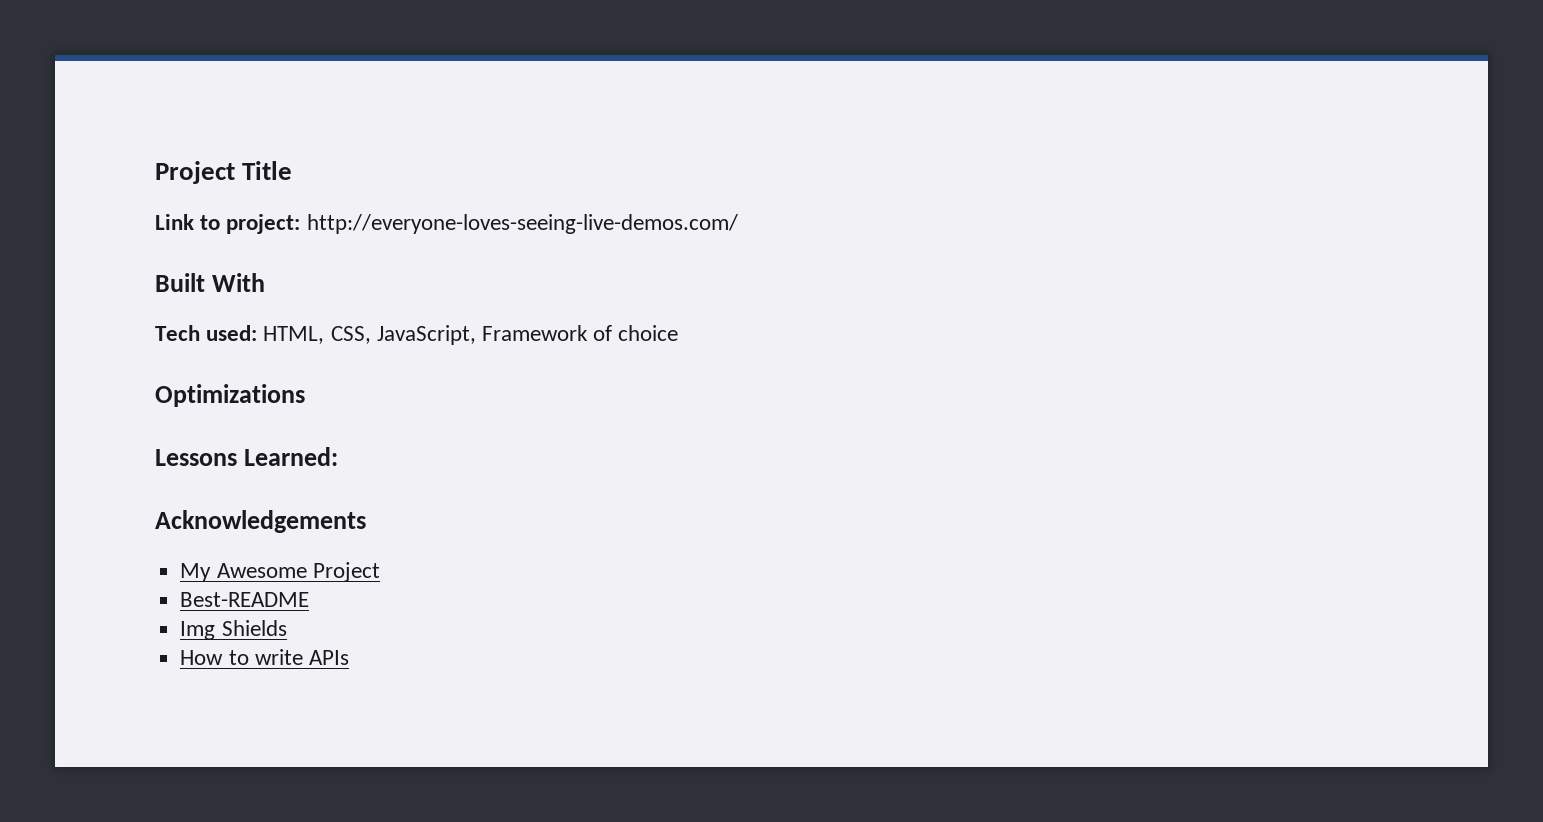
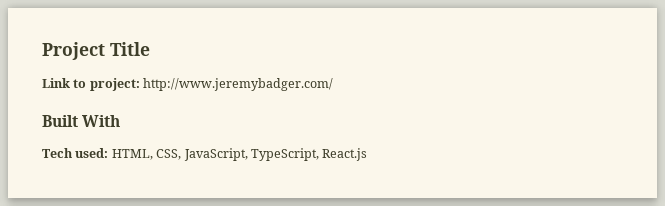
[306,214,738,234] http://everyone-loves-seeing-live-demos.com/ -> [143,78,334,91] http://www.jeremybadger.com/
[482,325,679,341] [155,384,305,407] [155,447,338,466] [155,510,366,533] [180,562,380,582] [180,592,310,607] [180,620,287,640] [180,649,349,665] Framework of choice // Optimizations // Lessons Learned: // Acknowledgements // My Awesome Project // Best-README // Img Shields // How to write APIs -> [250,148,368,161] TypeScript, React.js

